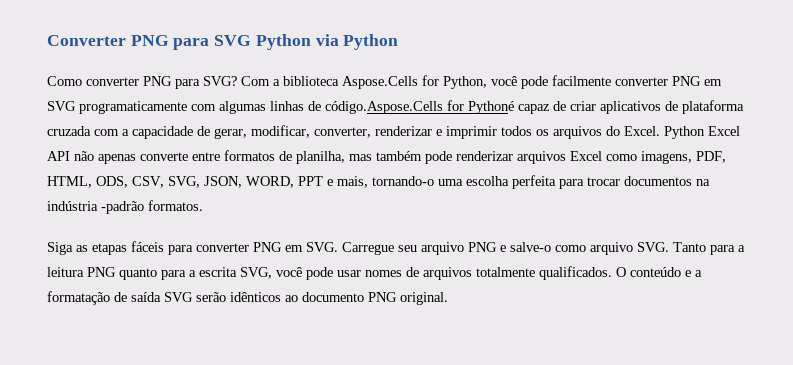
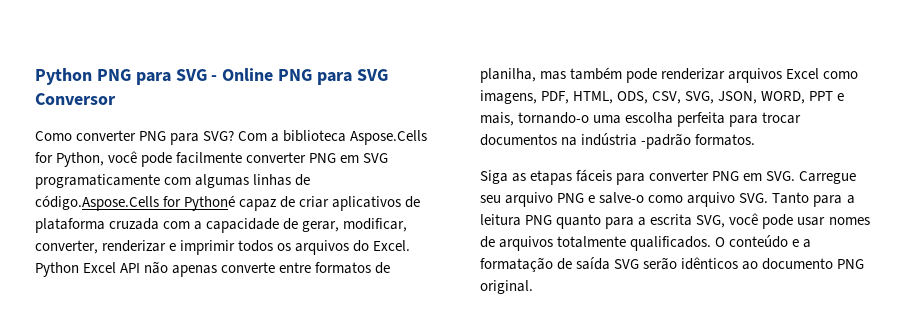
[47,34,399,50] Converter PNG para SVG Python via Python -> [35,68,388,85] [35,93,116,105] Python PNG para SVG - Online PNG para SVG Conversor

